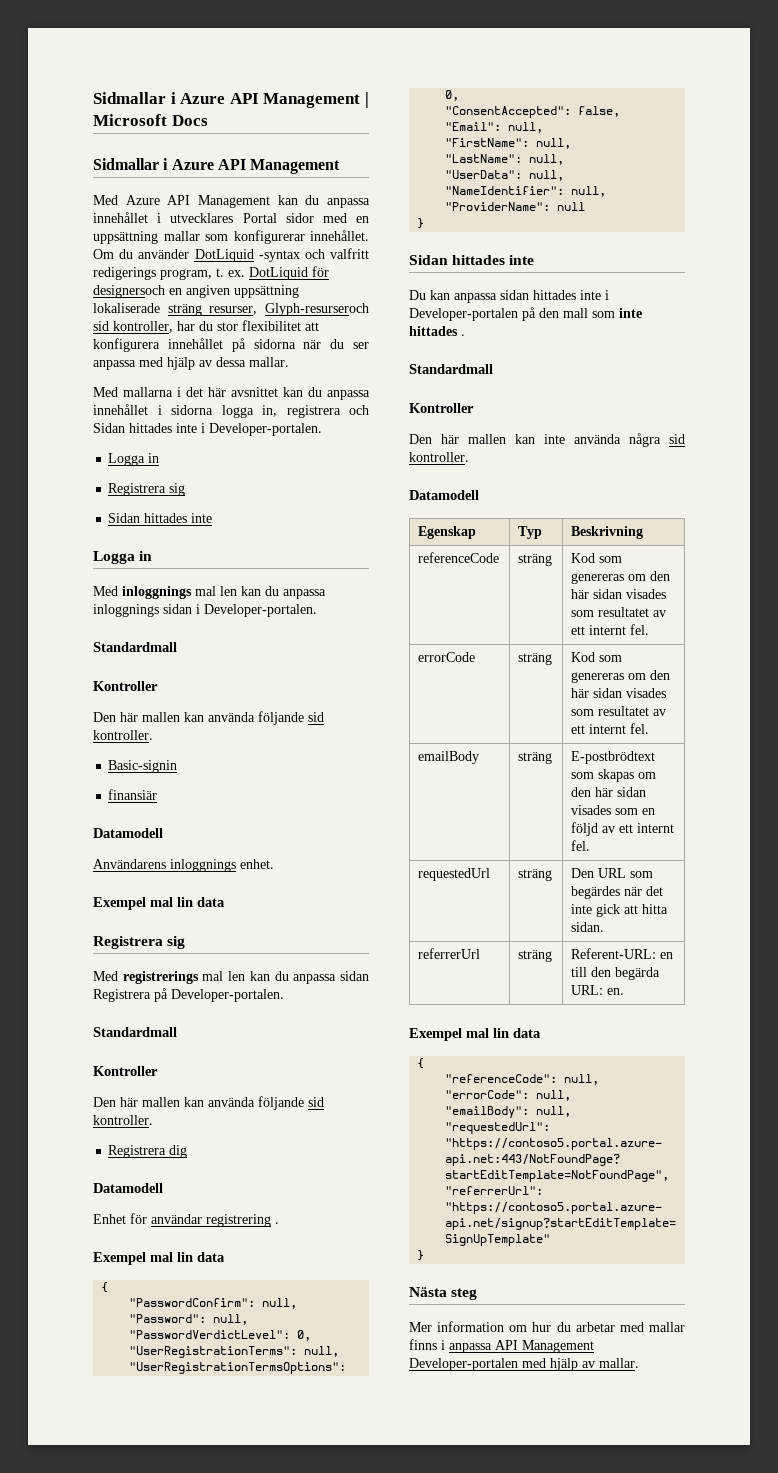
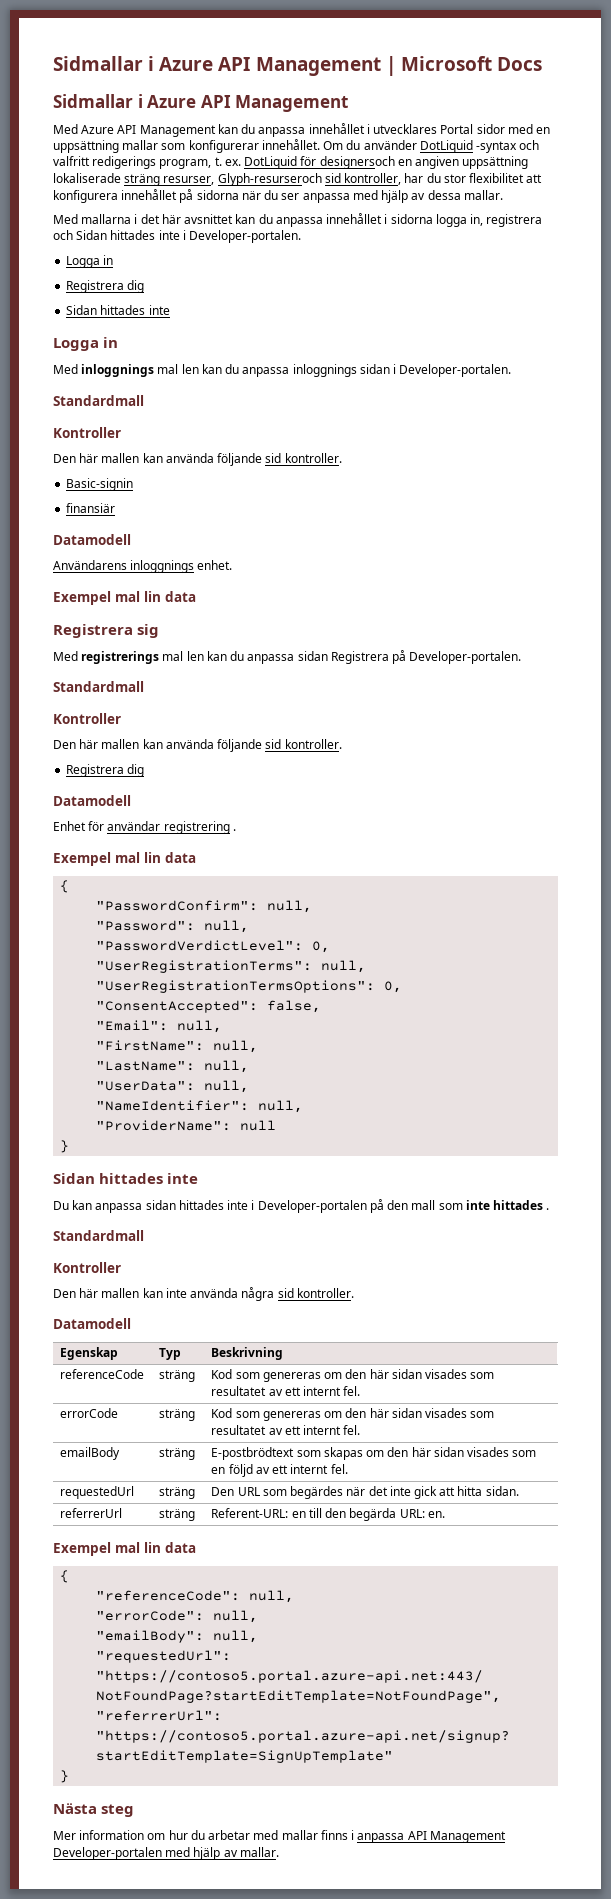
[169,483,186,496] sig -> [127,280,145,293] dig

